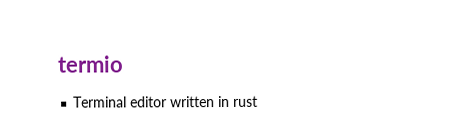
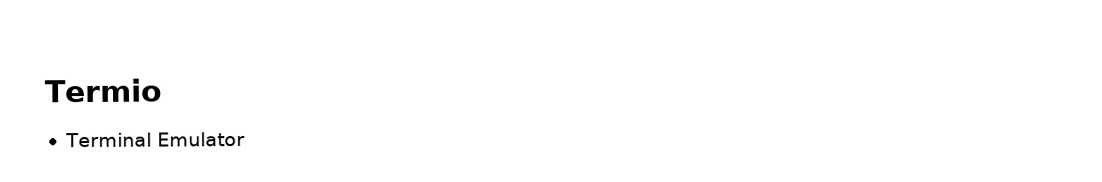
[57,55,124,73] termio -> [44,78,163,103] Termio
[130,95,259,108] editor written in rust -> [156,131,245,147] Emulator

